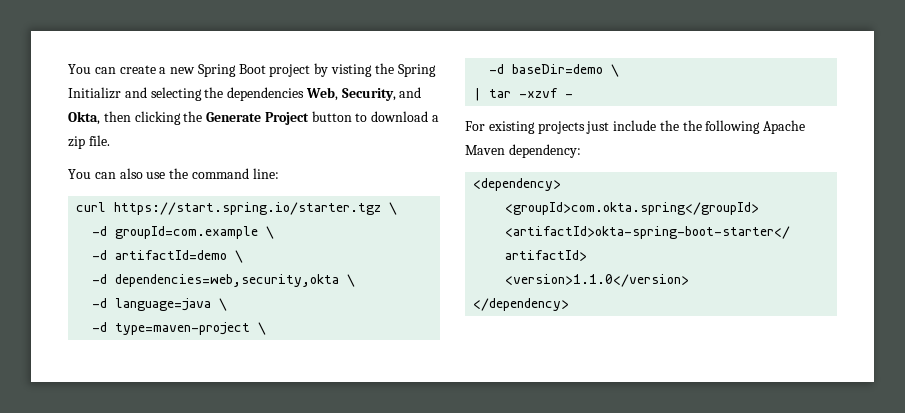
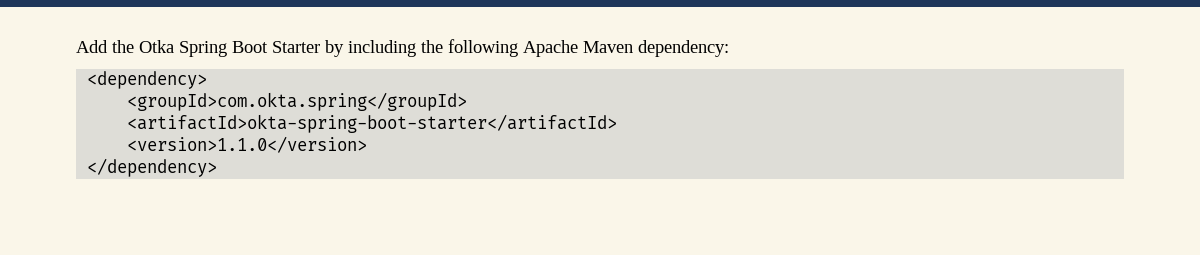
[68,63,436,77] [68,87,422,101] [68,111,440,125] [68,135,110,149] [68,168,279,179] [76,202,398,215] [92,226,275,239] [92,250,244,263] [92,274,356,287] [92,298,228,311] [92,322,267,335] [489,64,620,77] [473,88,574,101] [465,120,679,134] You can create a new Spring Boot project by visting the Spring Initializr and selecting the dependencies Web, Security, and Okta, then clicking the Generate Project button to download a zip file. // You can also use the command line: // curl https://start.spring.io/starter.tgz \ // -d groupId=com.example \ // -d artifactId=demo \ // -d dependencies=web,security,okta \ // -d language=java \ // -d type=maven-project \ // -d baseDir=demo \ // | tar -xzvf - // For existing projects just include the -> [76,40,416,57] Add the Otka Spring Boot Starter by including

